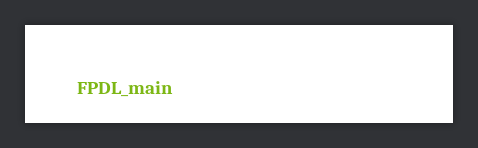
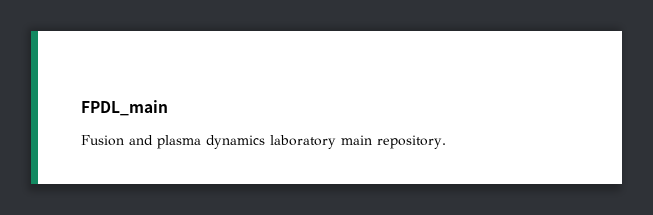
(173, 89) none -> [81,135,446,149] // Fusion and plasma dynamics laboratory main repository.

